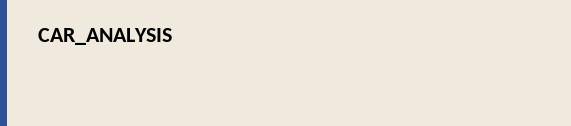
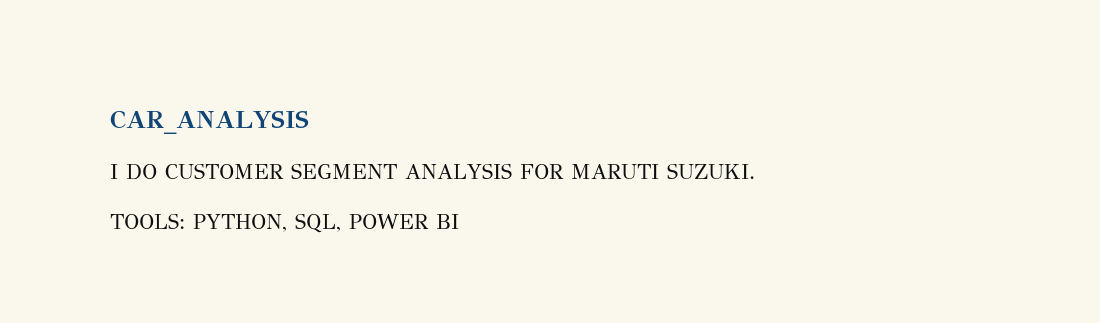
(172, 36) none -> [110,163,755,180] [110,213,459,233] // I DO CUSTOMER SEGMENT ANALYSIS FOR MARUTI SUZUKI. // TOOLS: PYTHON, SQL, POWER BI

